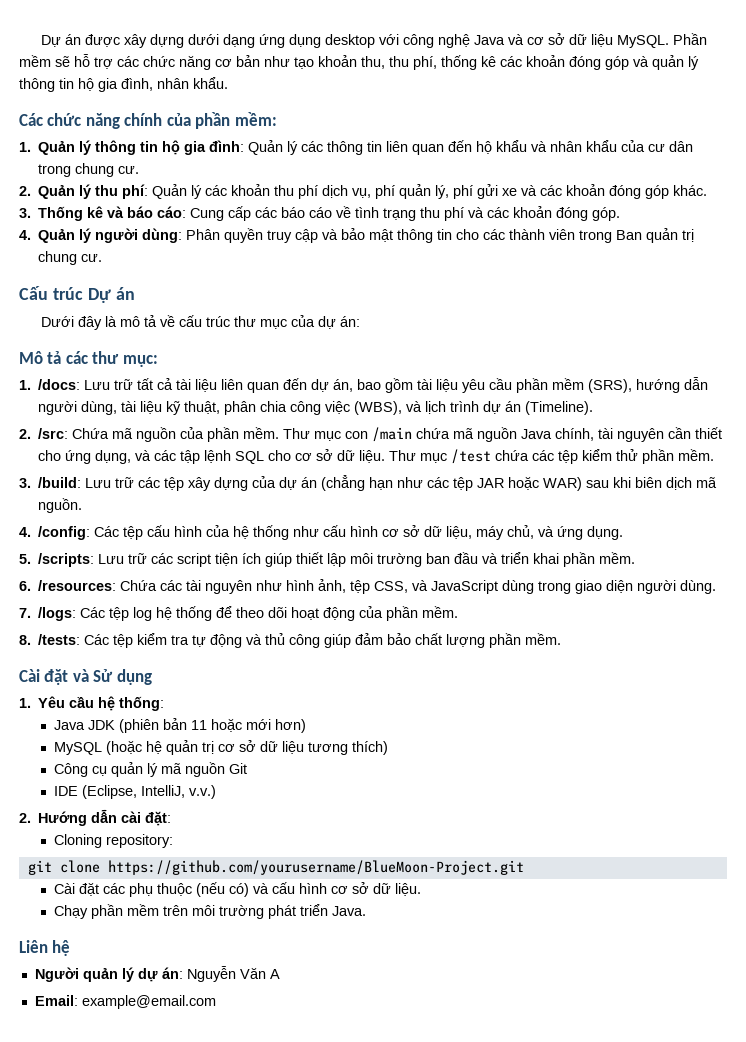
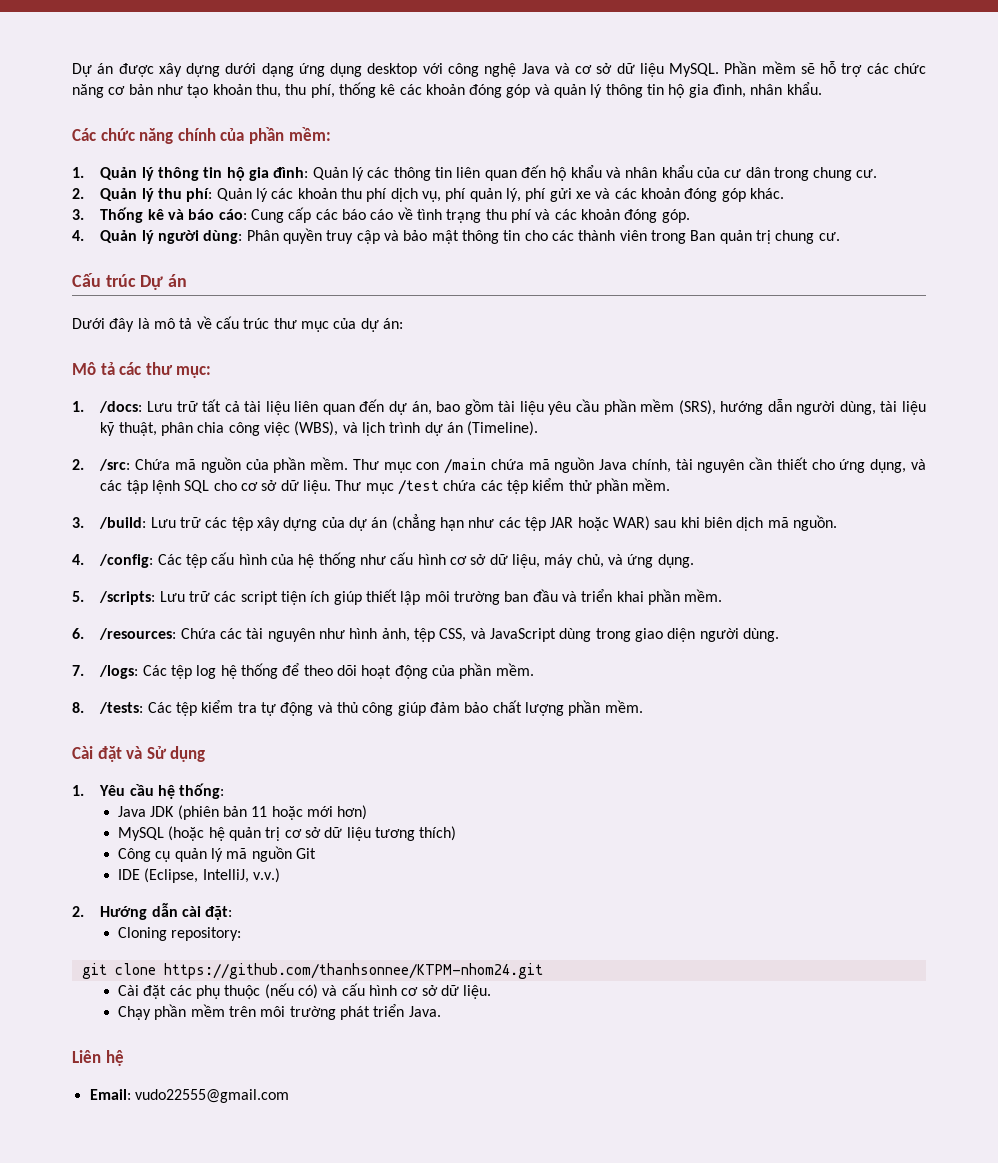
[107,860,524,875] https://github.com/yourusername/BlueMoon-Project.git -> [163,963,543,979] https://github.com/thanhsonnee/KTPM-nhom24.git
[34,966,280,982] // Người quản lý dự án: Nguyễn Văn A -> (124, 1058) none
[81,995,216,1009] example@email.com -> [134,1089,289,1103] vudo22555@gmail.com

